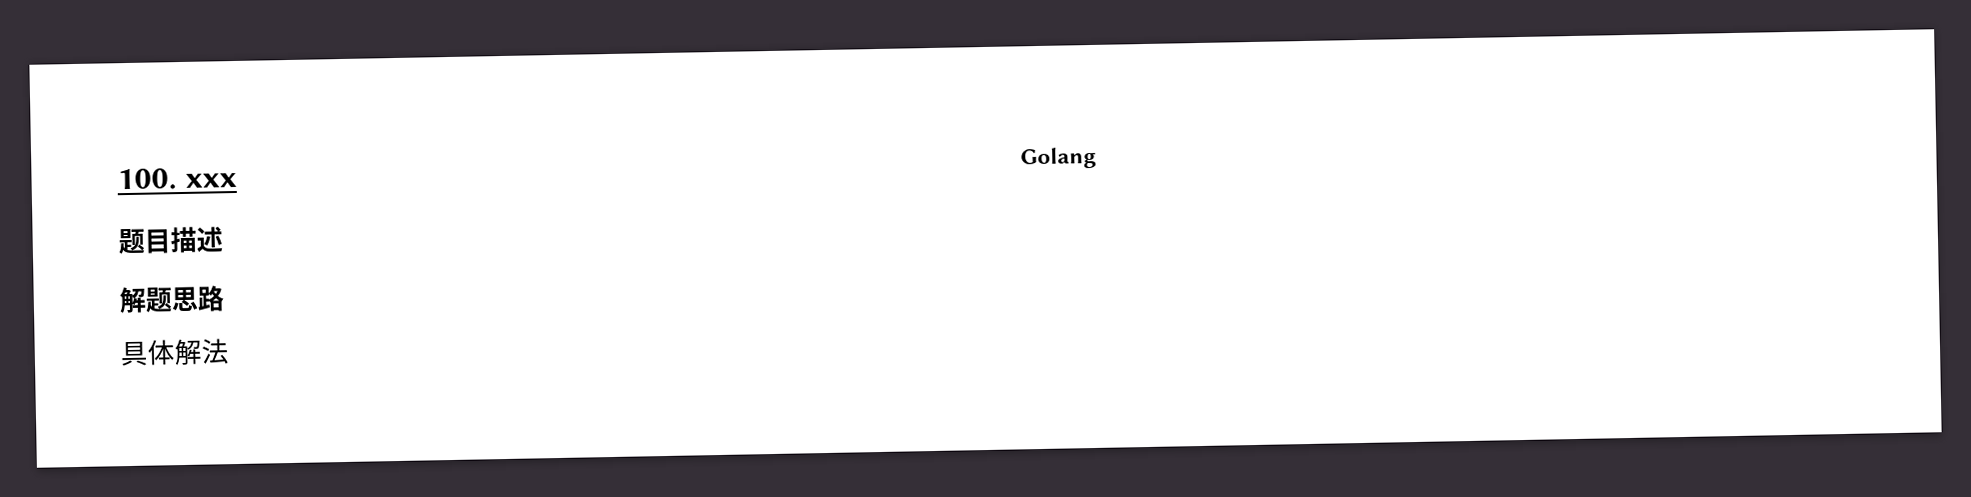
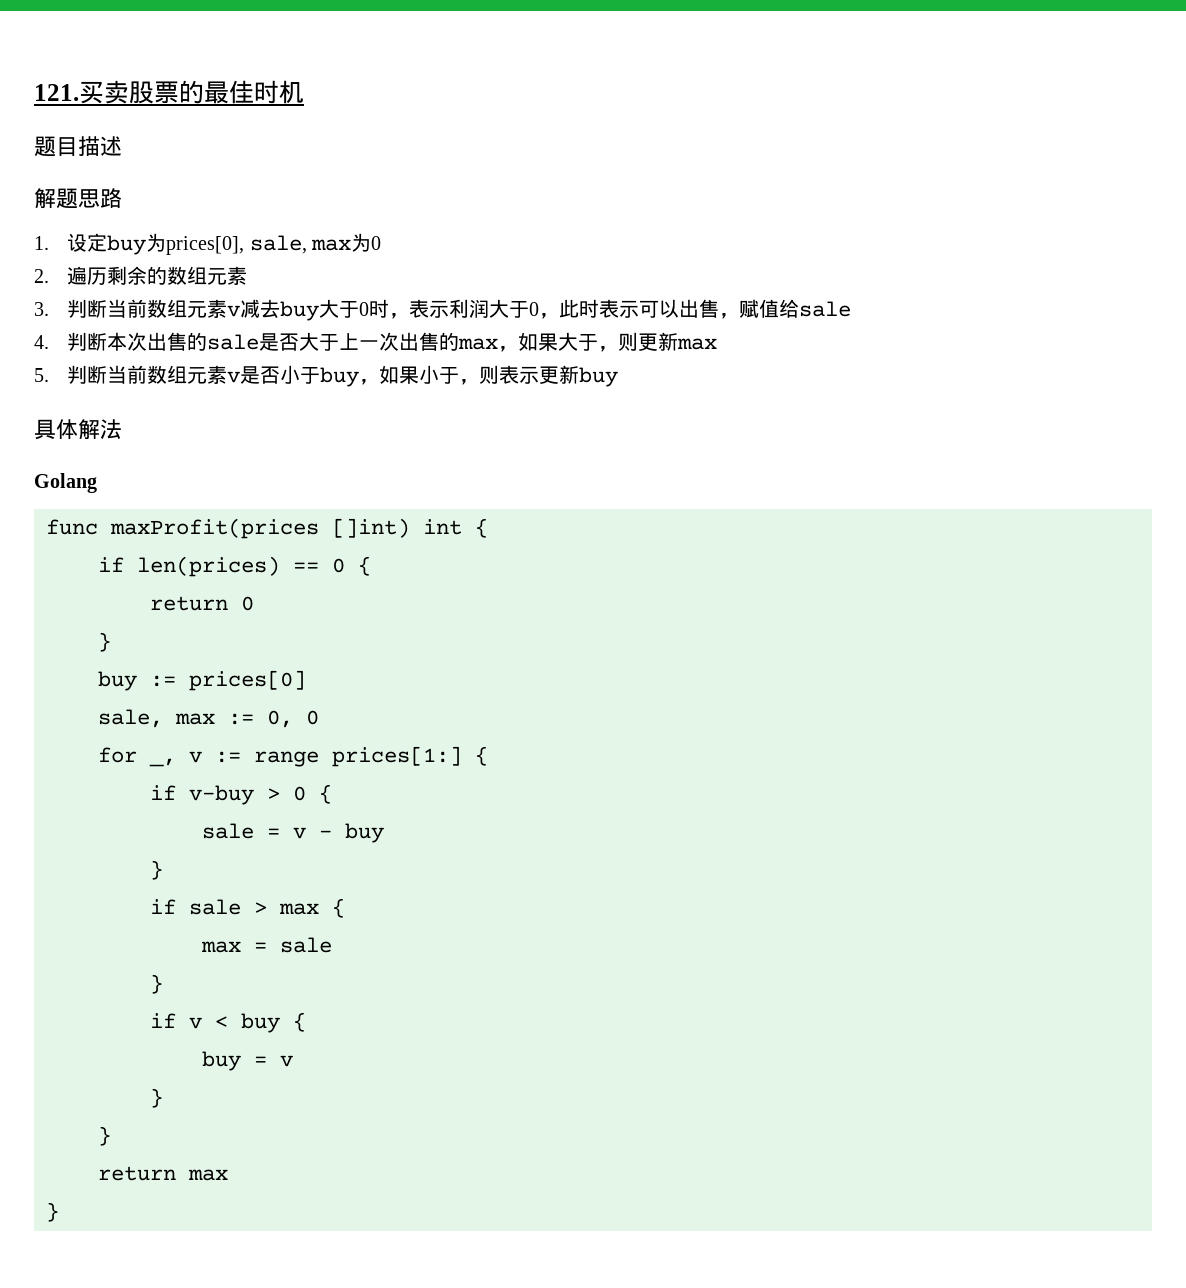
[117,168,237,191] 100. xxx -> [34,80,304,104] 121.买卖股票的最佳时机
[120,338,230,367] [1020,146,1097,170] 具体解法 // Golang -> [34,233,382,255] [34,266,248,285] [34,299,852,321] [34,332,718,352] [34,365,619,387] [34,419,122,440] [34,473,97,493] [46,518,488,539] [98,556,371,577] [150,596,254,611] [98,632,111,652] [98,670,306,691] [98,709,319,728] [98,746,488,767] [150,784,332,805] [202,823,384,843] [150,860,163,880] [150,898,345,918] [201,937,332,953] [150,974,163,994] [150,1012,306,1033] [202,1051,293,1071] [150,1088,163,1108] [98,1126,111,1146] [98,1166,228,1181] [46,1202,59,1222] 1.设定buy为prices[0], sale, max为0 // 2.遍历剩余的数组元素 // 3.判断当前数组元素v减去buy大于0时，表示利润大于0，此时表示可以出售，赋值给sale // 4.判断本次出售的sale是否大于上一次出售的max，如果大于，则更新max // 5.判断当前数组元素v是否小于buy，如果小于，则表示更新buy // 具体解法 // Golang // func maxProfit(prices []int) int { // if len(prices) == 0 { // return 0 // } // buy := prices[0] // sale, max := 0, 0 // for _, v := range prices[1:] { // if v-buy > 0 { // sale = v - buy // } // if sale > max { // max = sale // } // if v < buy { // buy = v // } // } // return max // }

